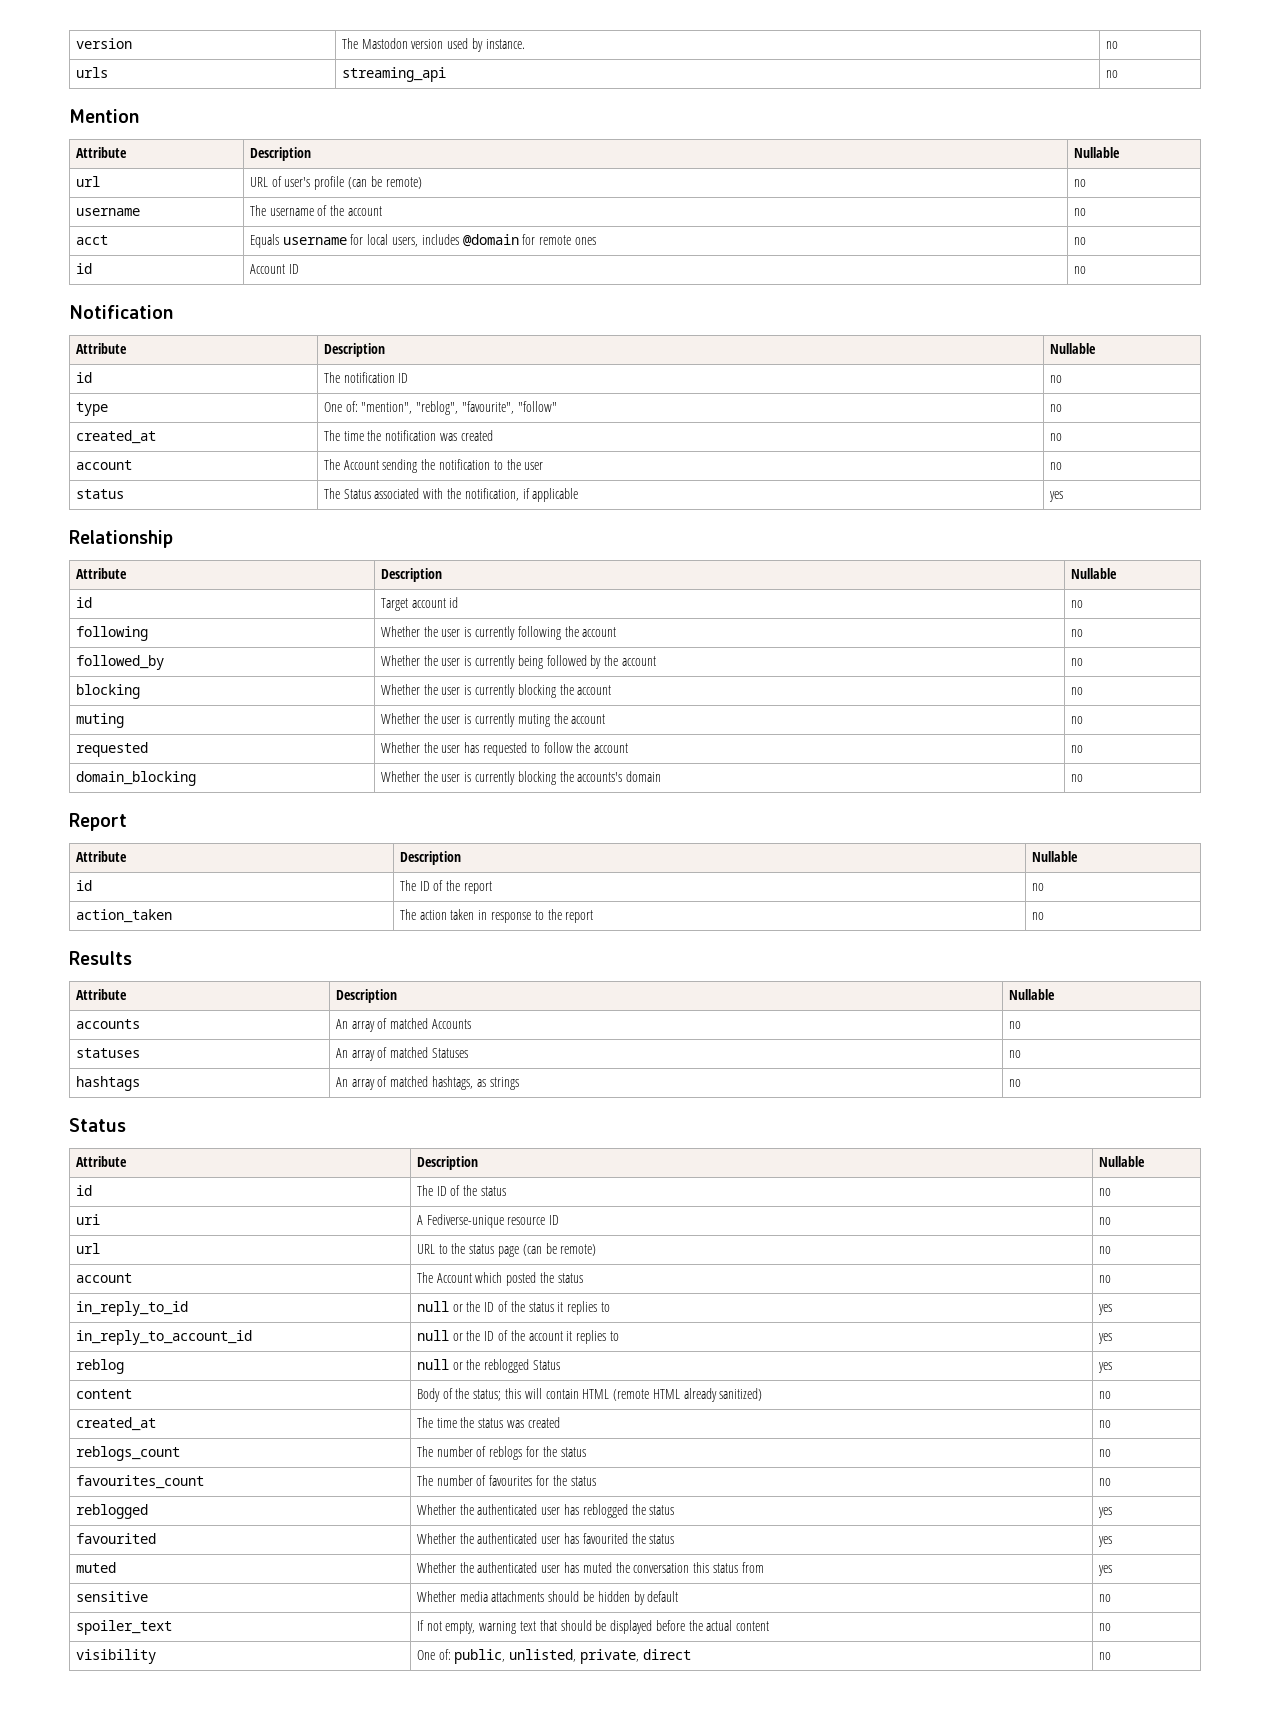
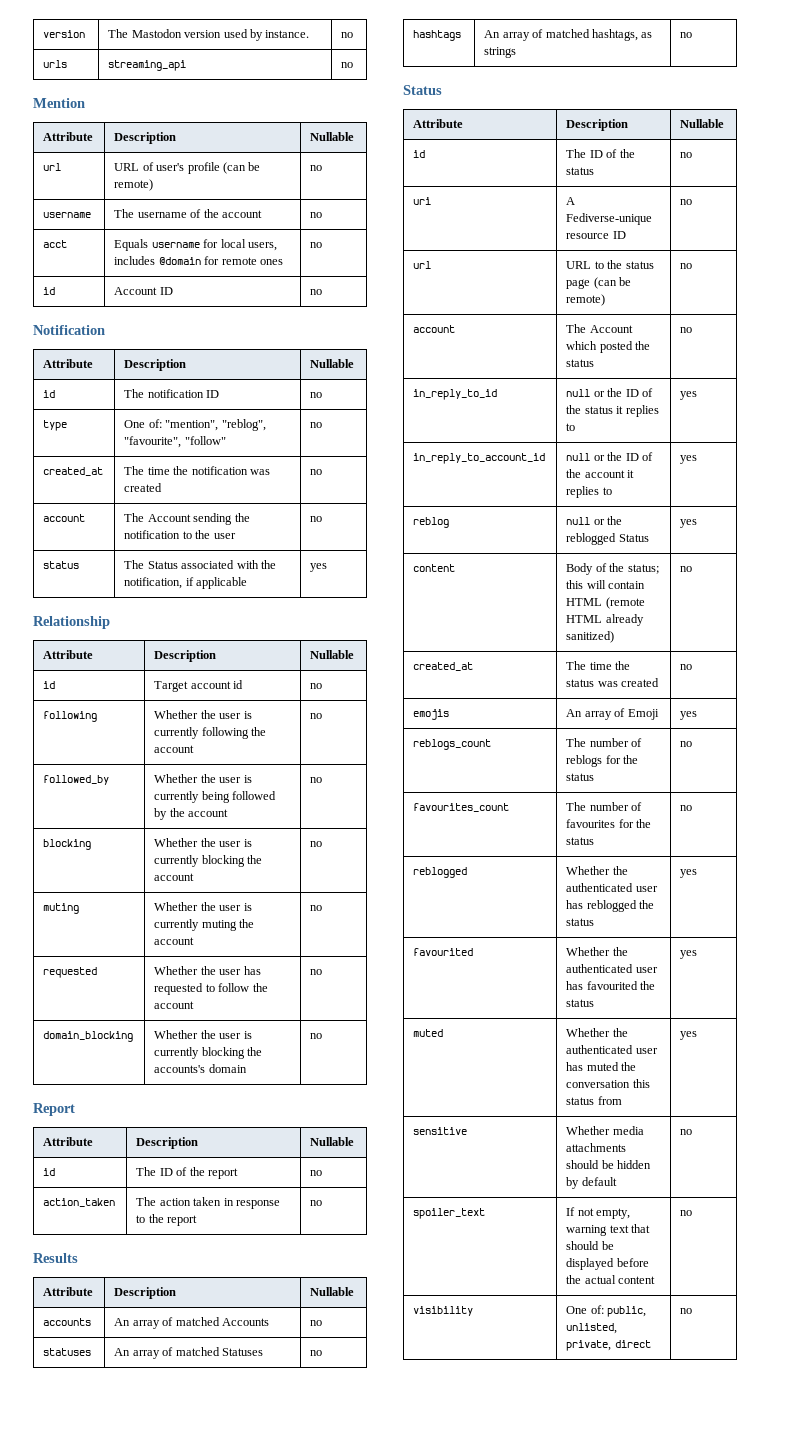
(1111, 1424) none -> [413,709,450,720] [566,708,659,720] [680,711,698,720] // emojis | An array of Emoji | yes

